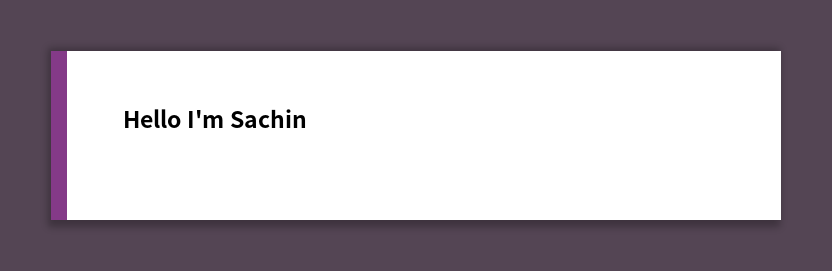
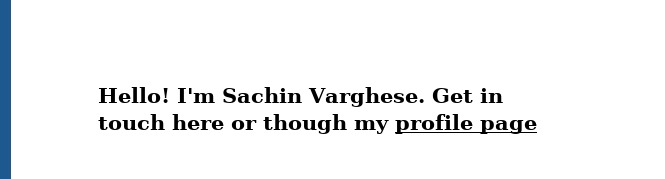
[123,109,181,128] Hello -> [98,87,170,103] Hello!
(308, 118) none -> [308,87,503,107] [98,114,537,134] Varghese. Get in touch here or though my profile page

